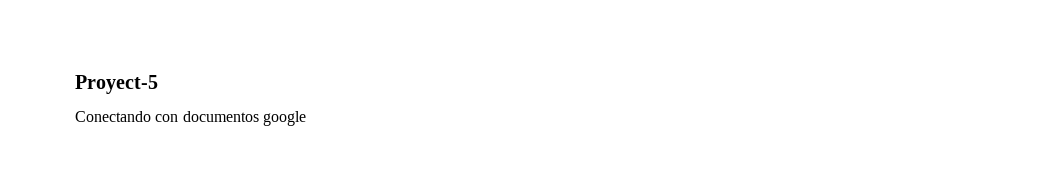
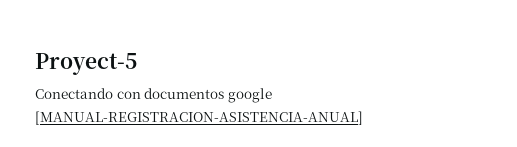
(306, 118) none -> [35,111,363,125] [MANUAL-REGISTRACION-ASISTENCIA-ANUAL]

